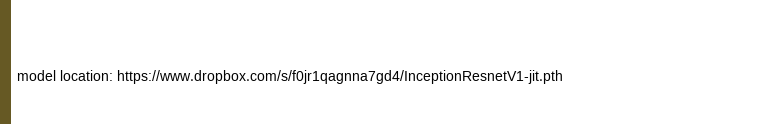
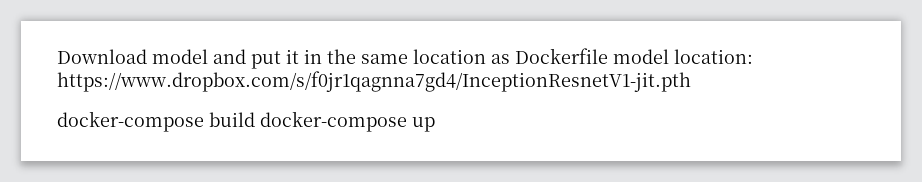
(17, 75) none -> [57,48,608,69] Download model and put it in the same location as Dockerfile
(563, 77) none -> [57,111,435,132] // docker-compose build docker-compose up

